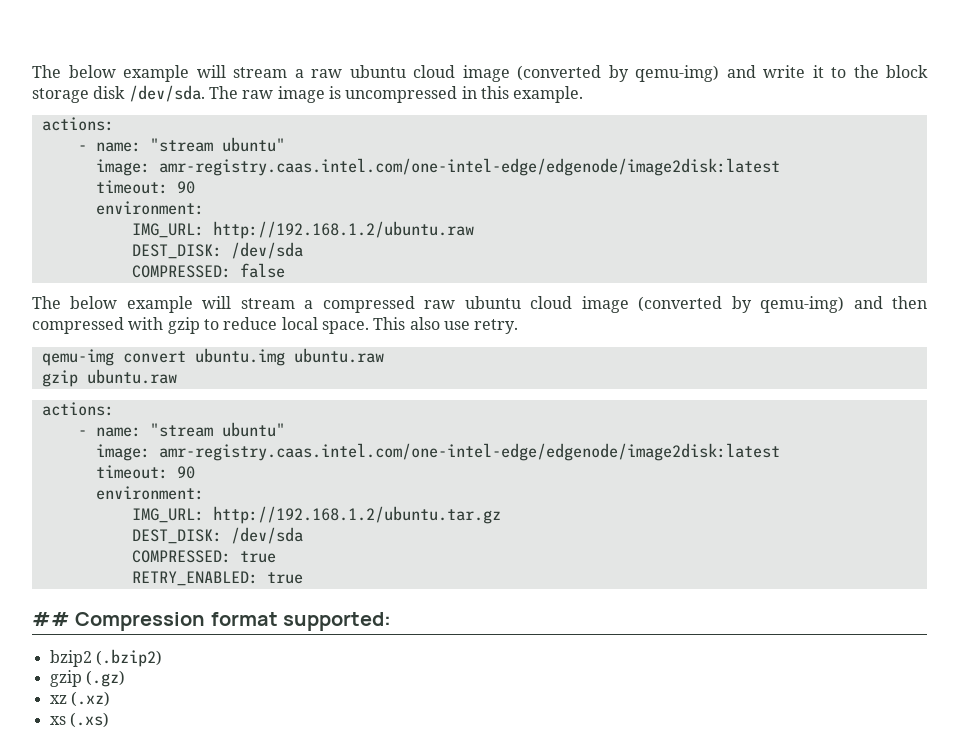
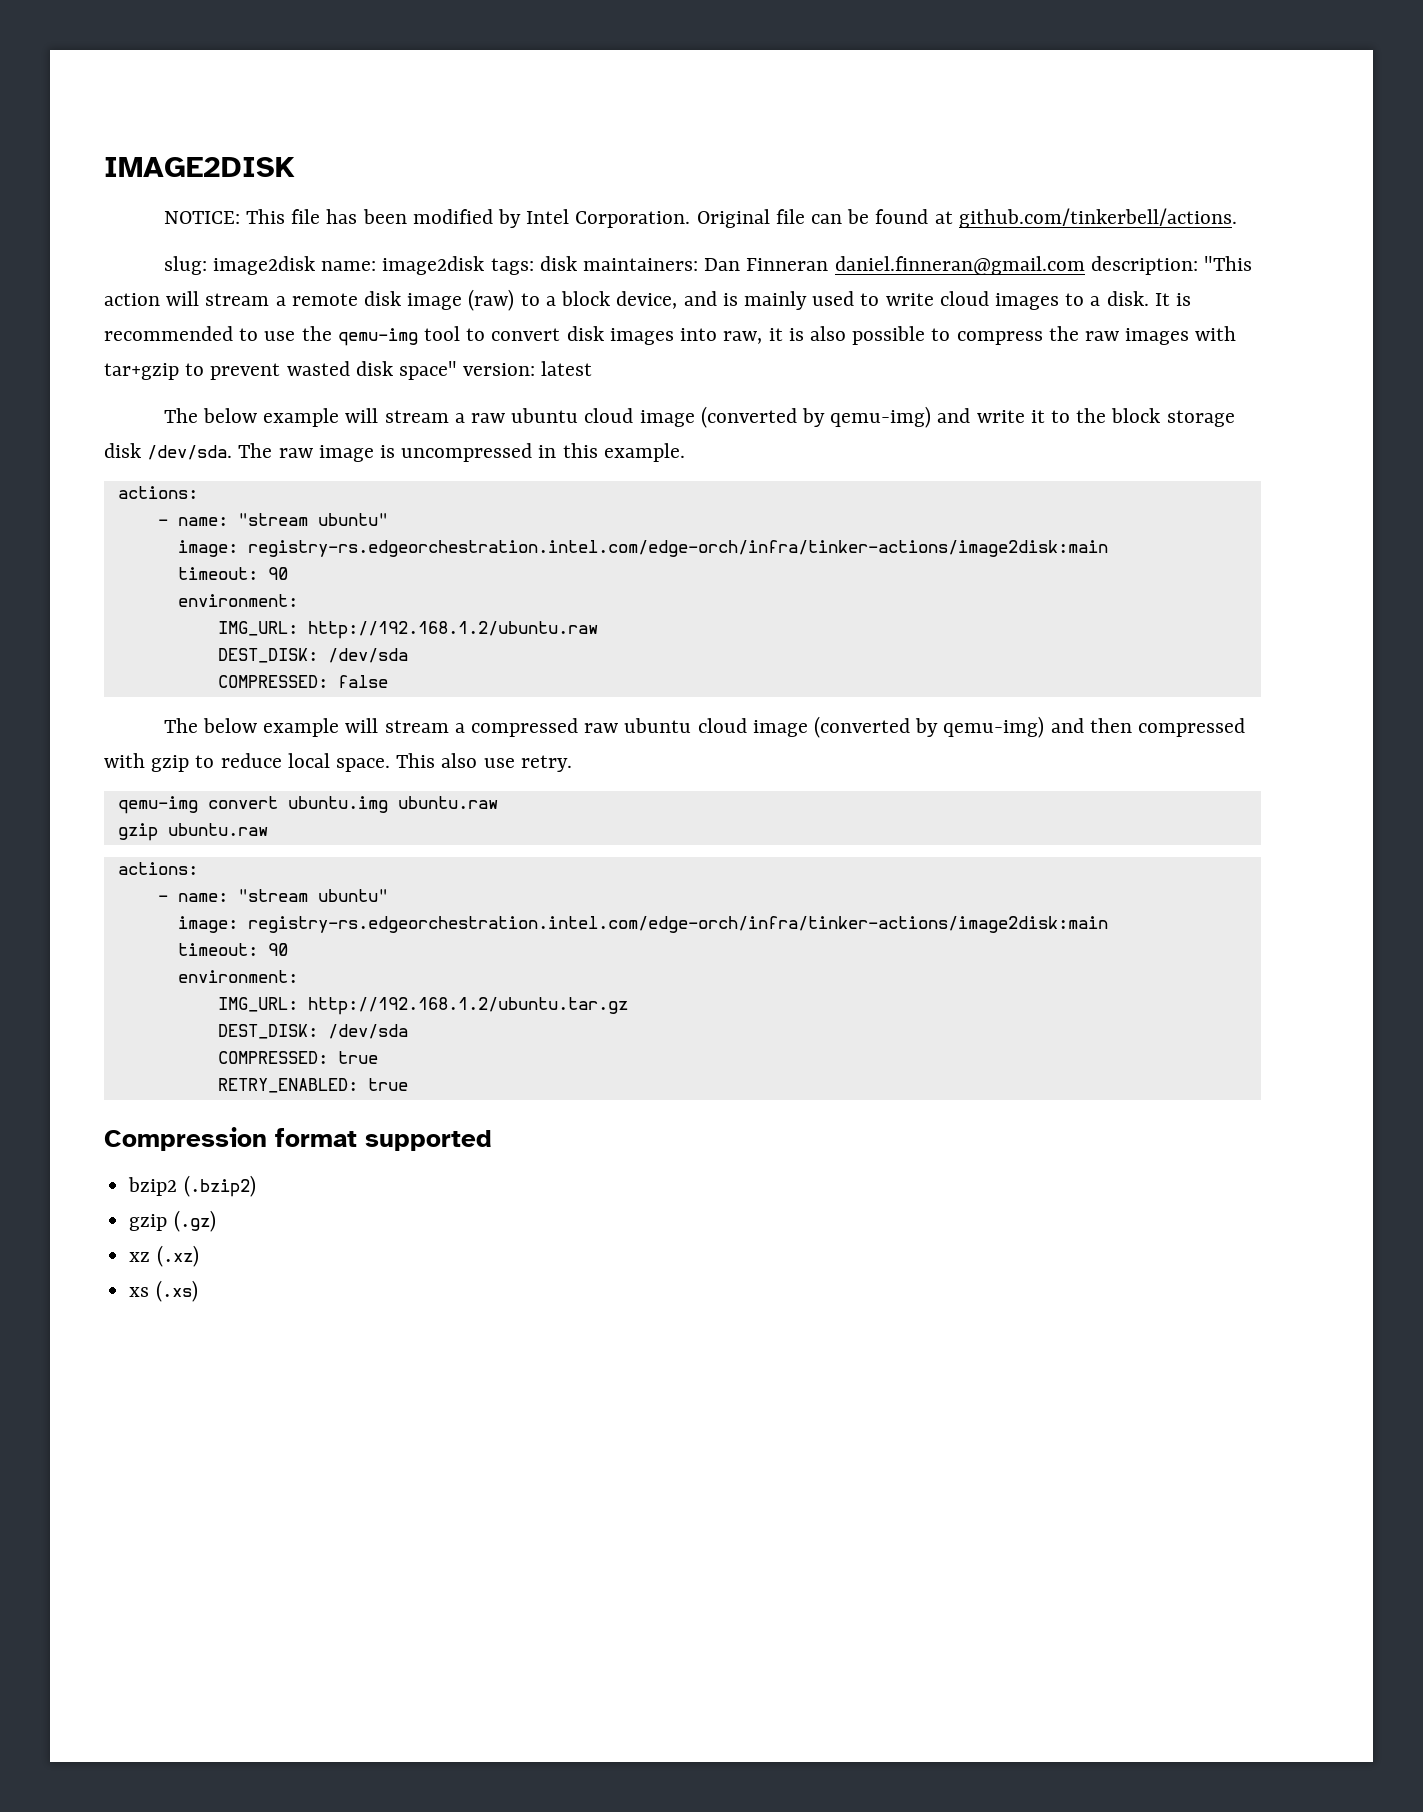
(32, 71) none -> [104,157,295,177] [163,208,1237,228] [163,256,1252,275] [104,289,1192,311] [104,326,1237,346] [104,361,593,380] IMAGE2DISK // NOTICE: This file has been modified by Intel Corporation. Original file can be found at github.com/tinkerbell/actions. // slug: image2disk name: image2disk tags: disk maintainers: Dan Finneran daniel.finneran@gmail.com description: "This action will stream a remote disk image (raw) to a block device, and is mainly used to write cloud images to a disk. It is recommended to use the qemu-img tool to convert disk images into raw, it is also possible to compress the raw images with tar+gzip to prevent wasted disk space" version: latest //
[158,158,780,176] amr-registry.caas.intel.com/one-intel-edge/edgenode/image2disk:latest -> [247,540,1108,557] registry-rs.edgeorchestration.intel.com/edge-orch/infra/tinker-actions/image2disk:main
[158,443,780,461] amr-registry.caas.intel.com/one-intel-edge/edgenode/image2disk:latest -> [247,916,1108,933] registry-rs.edgeorchestration.intel.com/edge-orch/infra/tinker-actions/image2disk:main
[32,612,70,626] ## -> (408, 1084) none
[283,612,392,631] supported: -> [365,1130,492,1151] supported

